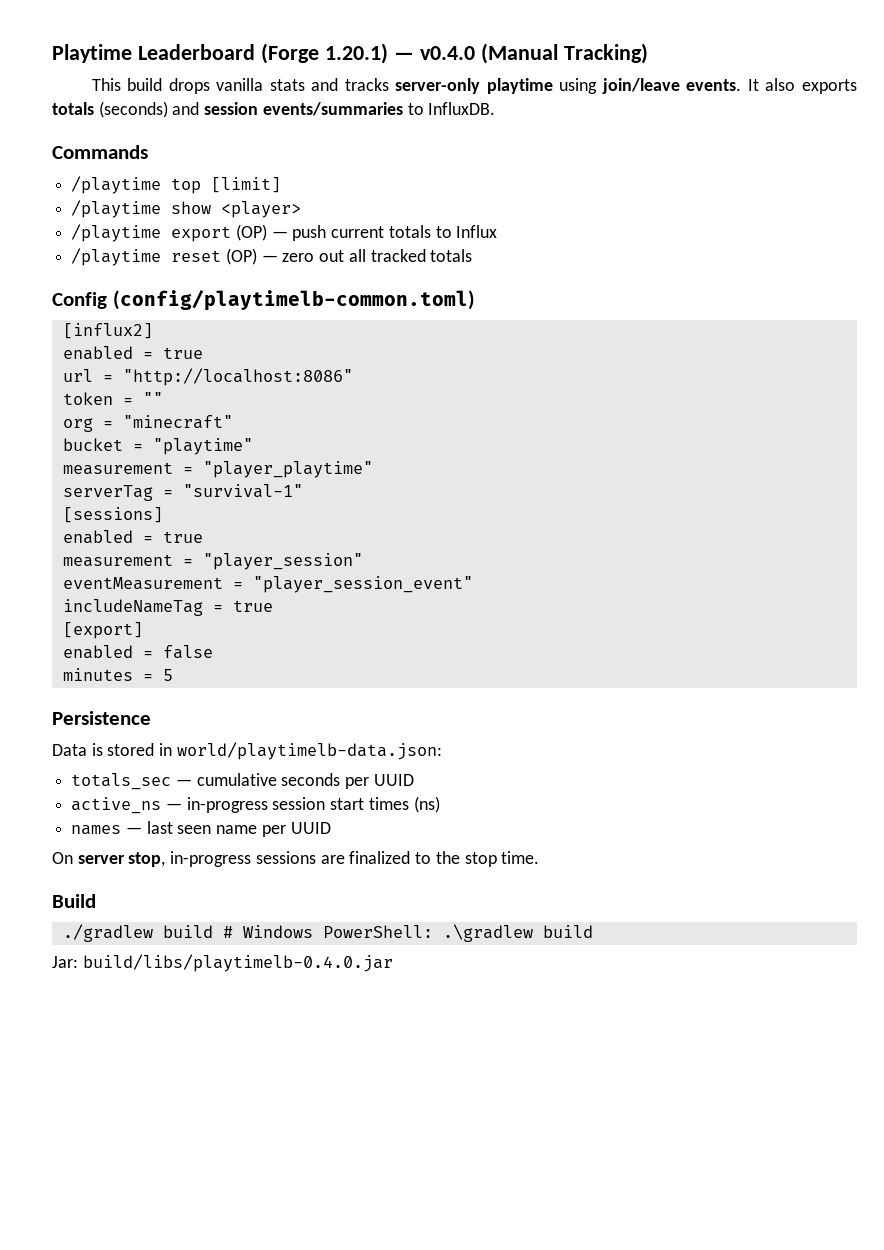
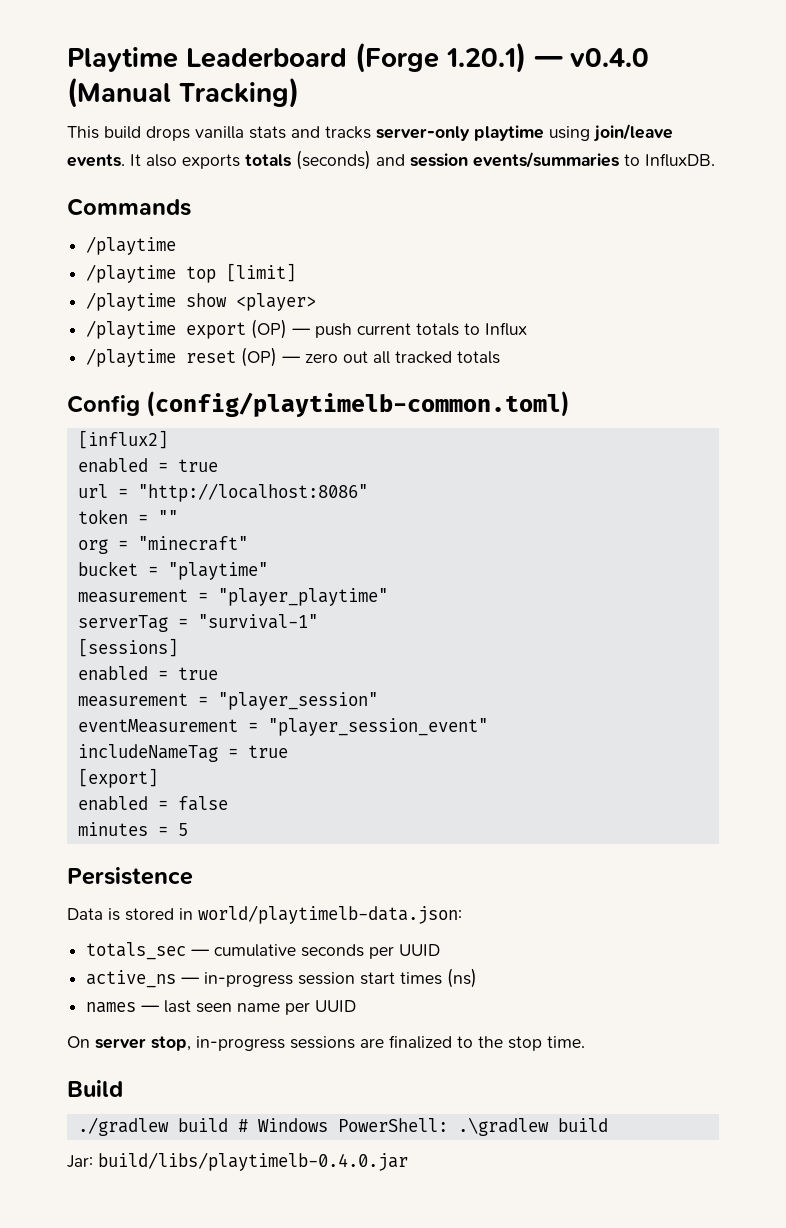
(162, 185) none -> [86,264,177,283] // /playtime

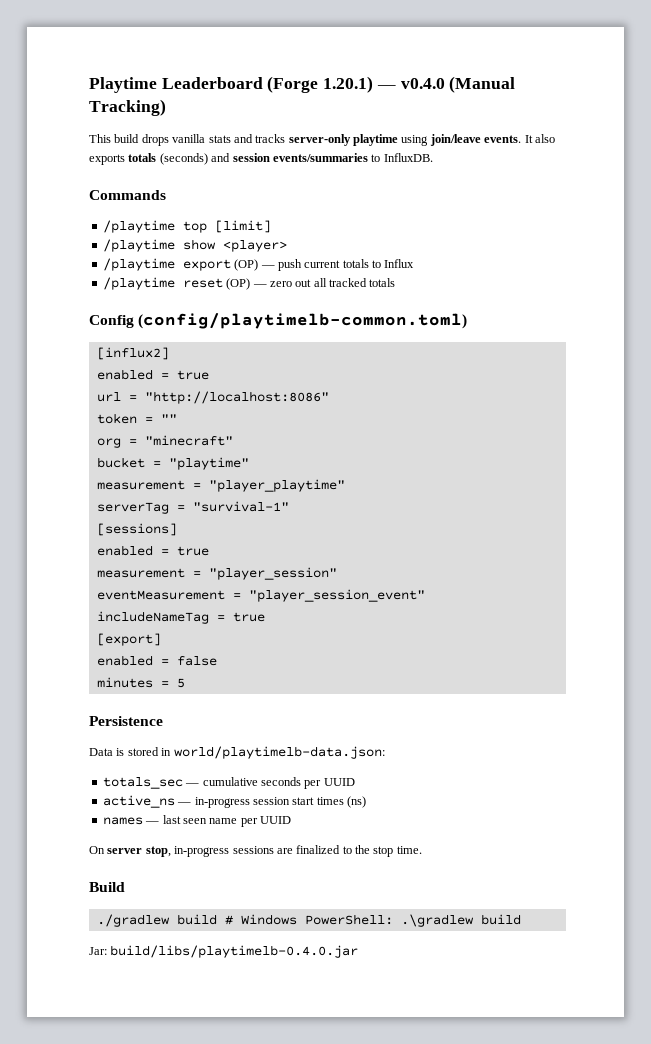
[86,264,177,283] // /playtime -> (175, 226) none

